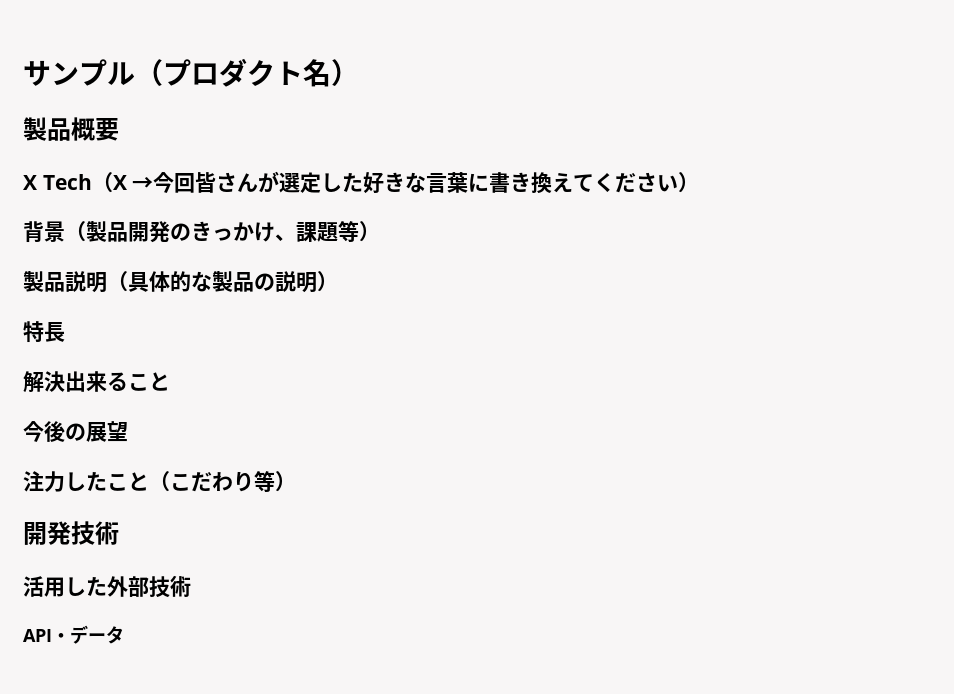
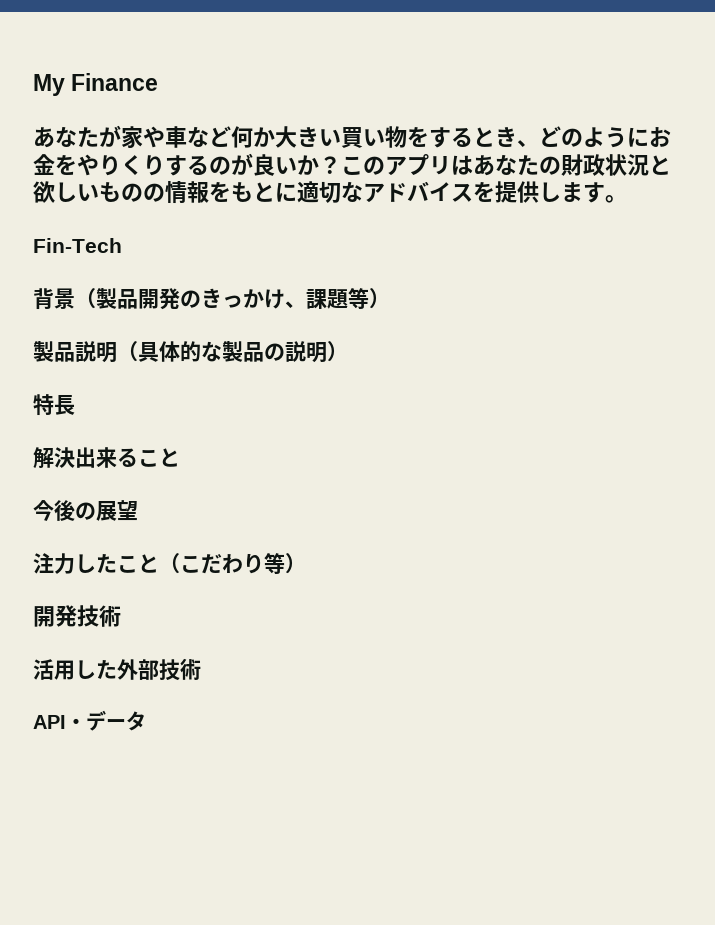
[23,58,359,87] [23,117,119,141] [23,171,700,194] サンプル（プロダクト名） // 製品概要 // X Tech（X →今回皆さんが選定した好きな言葉に書き換えてください） -> [33,73,159,96] [33,125,671,148] [33,153,671,176] [33,181,627,204] [33,238,122,253] My Finance // あなたが家や車など何か大きい買い物をするとき、どのようにお金をやりくりするのが良いか？このアプリはあなたの財政状況と欲しいものの情報をもとに適切なアドバイスを提供します。 // Fin-Tech

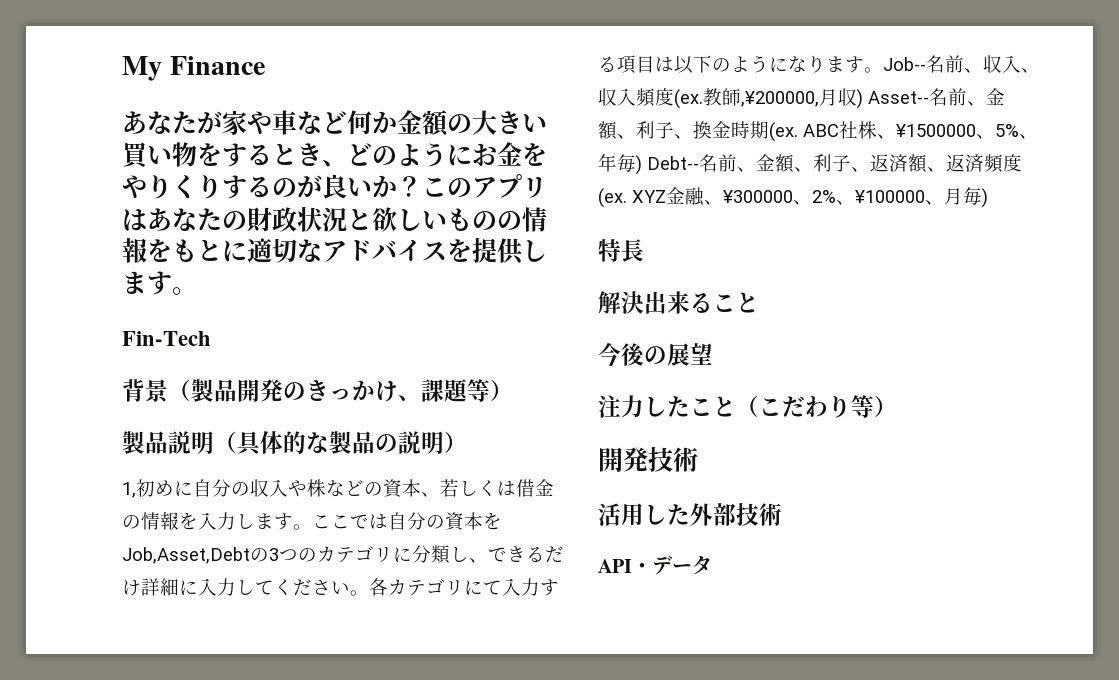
(275, 137) none -> [397,110,472,136] 金額の
(348, 351) none -> [122,479,554,498] [122,511,502,531] [122,545,564,564] [122,578,559,596] [598,55,1040,74] [598,88,1005,109] [598,121,1038,142] [598,153,1022,175] [598,187,988,208] // 1,初めに自分の収入や株などの資本、若しくは借金の情報を入力します。ここでは自分の資本をJob,Asset,Debtの3つのカテゴリに分類し、できるだけ詳細に入力してください。各カテゴリにて入力する項目は以下のようになります。Job--名前、収入、収入頻度(ex.教師,¥200000,月収) Asset--名前、金額、利子、換金時期(ex. ABC社株、¥1500000、5%、年毎) Debt--名前、金額、利子、返済額、返済頻度(ex. XYZ金融、¥300000、2%、¥100000、月毎)

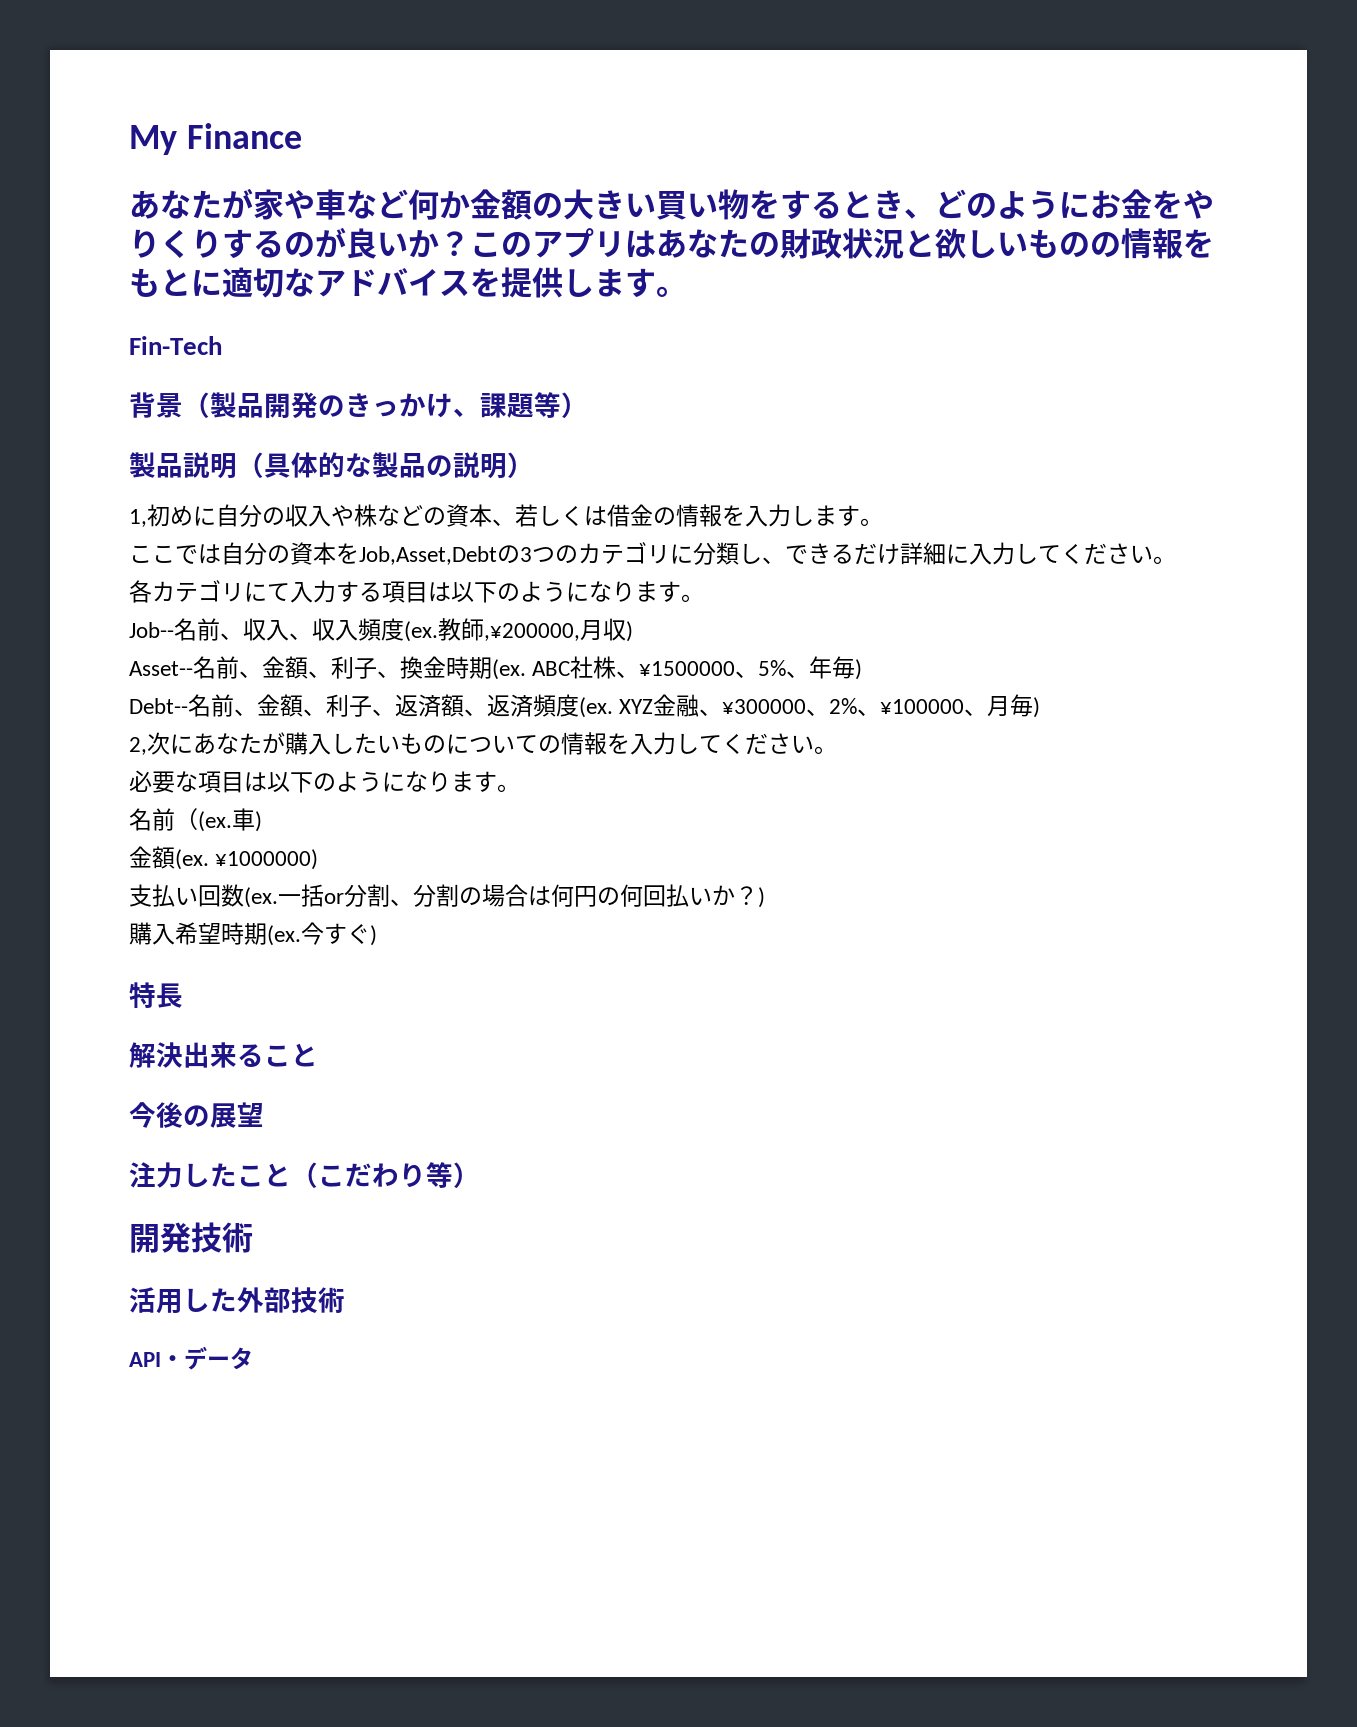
(312, 527) none -> (883, 522) //
(369, 593) none -> (1176, 560) //
(883, 70) none -> (704, 598) //
(863, 99) none -> (633, 631) //
(642, 165) none -> (863, 669) //
(988, 198) none -> [129,732,837,755] [129,770,520,793] [129,808,262,832] [129,846,319,870] [129,884,765,908] [129,922,377,946] // 2,次にあなたが購入したいものについての情報を入力してください。 // 必要な項目は以下のようになります。 // 名前（(ex.車) // 金額(ex. ¥1000000) // 支払い回数(ex.一括or分割、分割の場合は何円の何回払いか？) // 購入希望時期(ex.今すぐ)

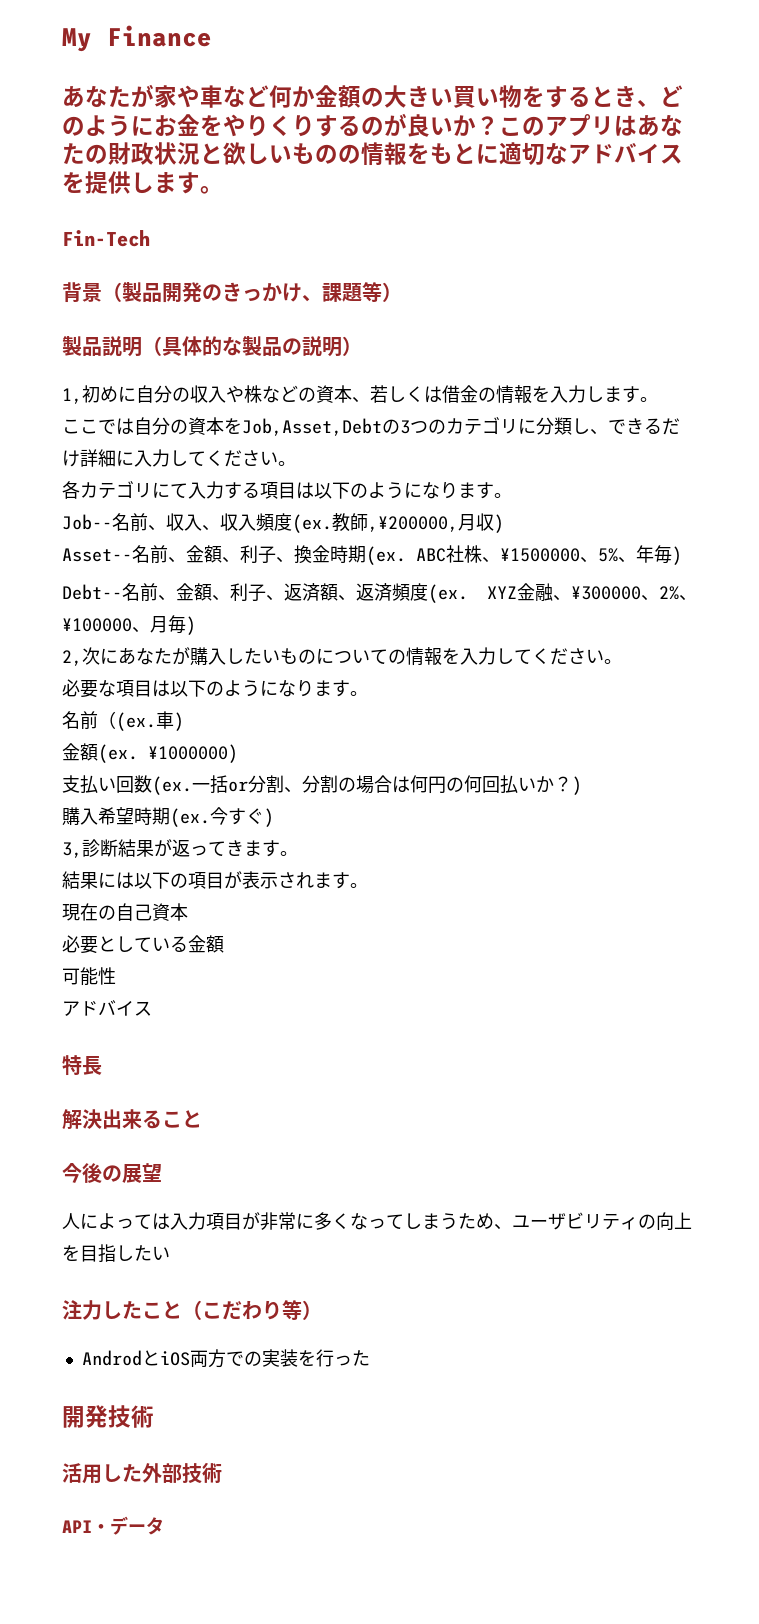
(377, 935) none -> [62,839,298,858] [62,871,368,889] [62,903,188,921] [62,935,224,954] [62,967,116,986] [62,1000,152,1016] // 3,診断結果が返ってきます。 // 結果には以下の項目が表示されます。 // 現在の自己資本 // 必要としている金額 // 可能性 // アドバイス
(264, 1114) none -> [62,1212,692,1230] [62,1244,170,1263] // 人によっては入力項目が非常に多くなってしまうため、ユーザビリティの向上を目指したい
(480, 1175) none -> [81,1349,370,1368] // AndrodとiOS両方での実装を行った

